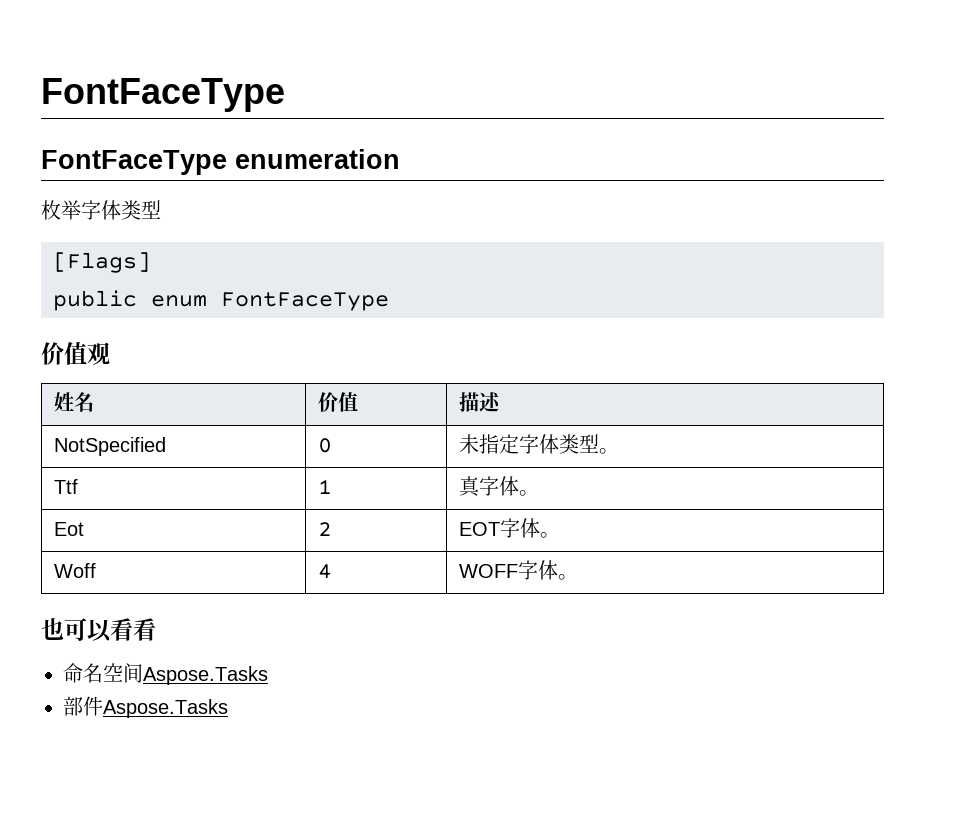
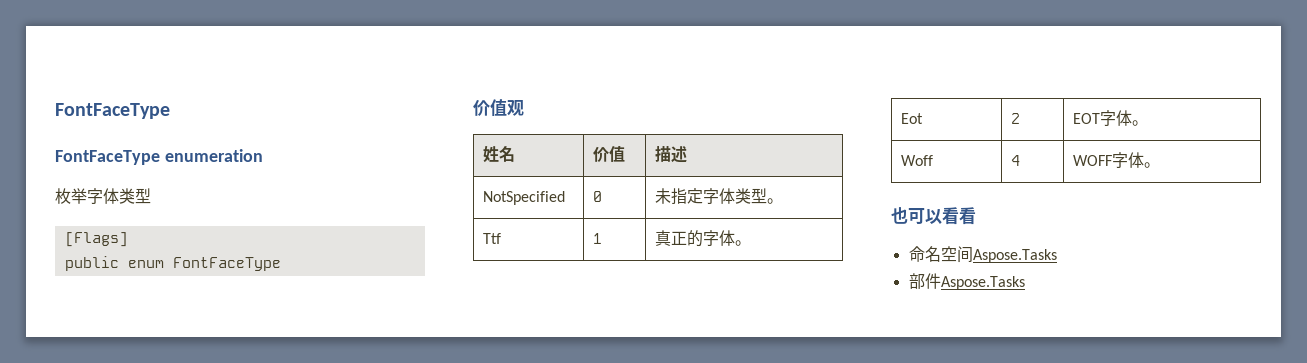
(480, 486) none -> [670,230,703,247] 正的

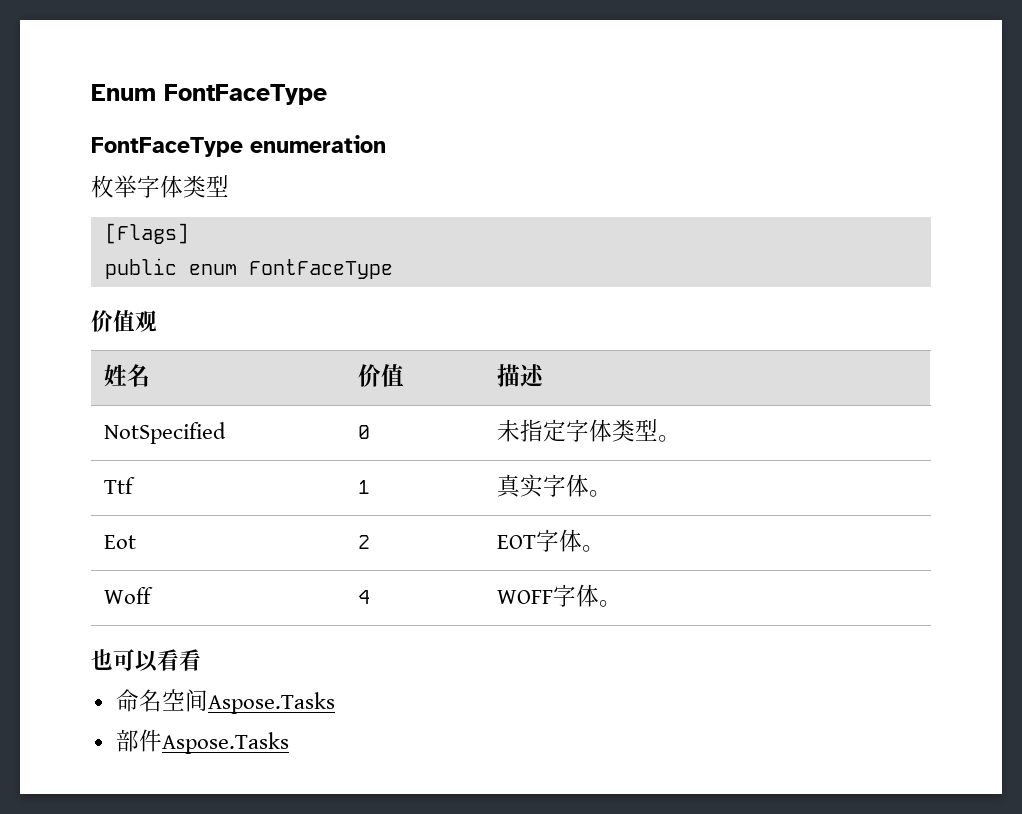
(55, 111) none -> [91,84,156,101] Enum
[670,230,703,247] 正的 -> [519,474,543,498] 实

